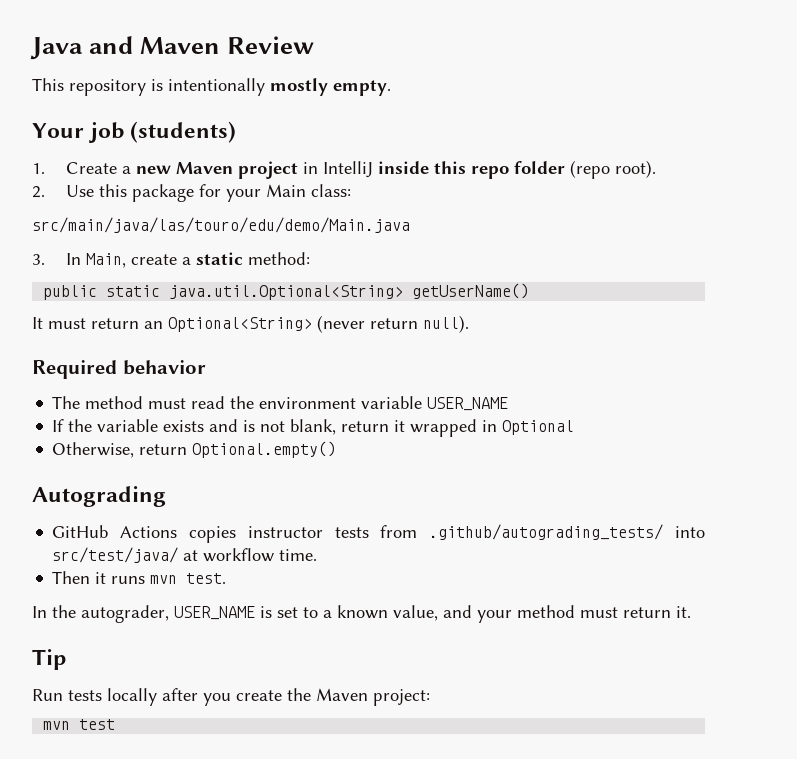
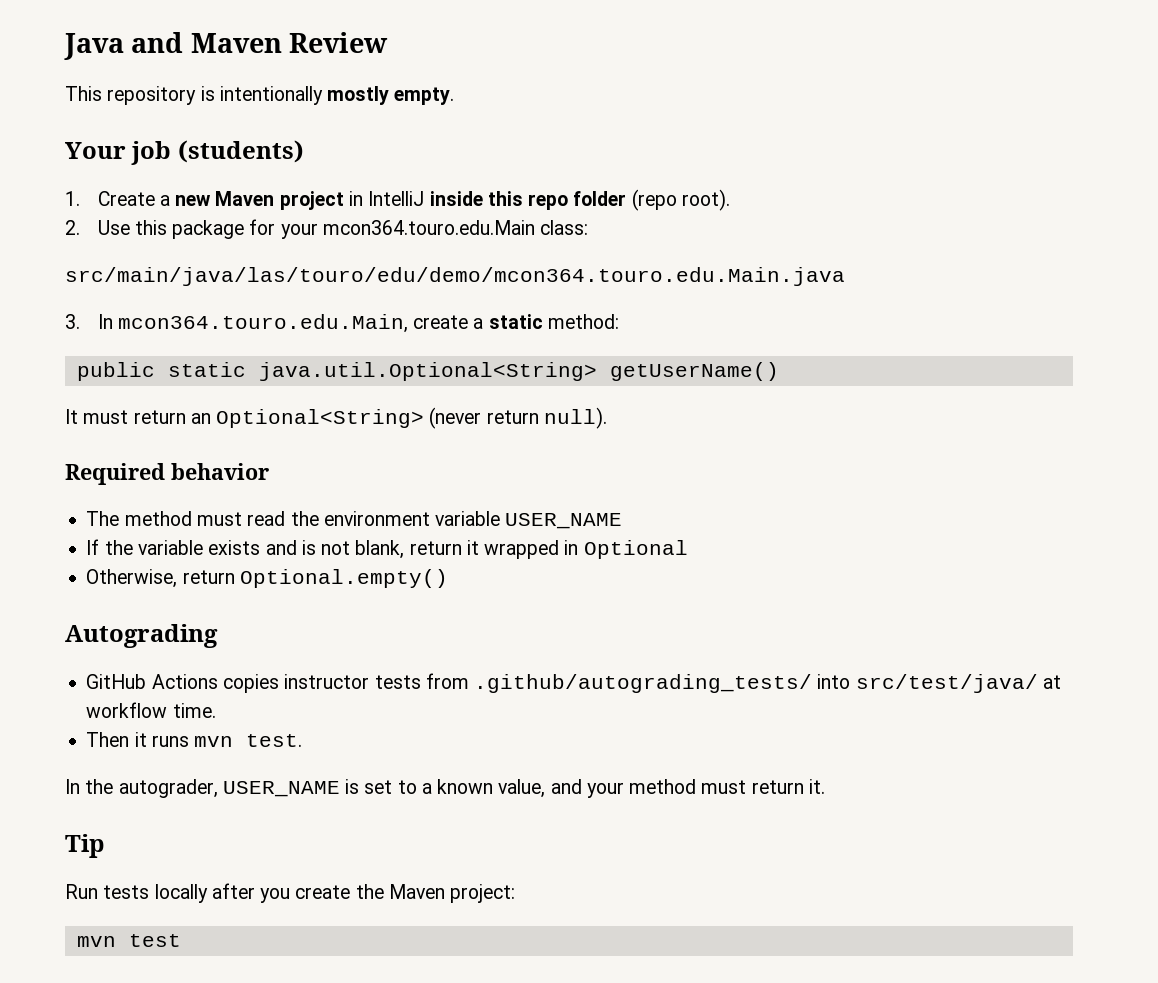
[265,184,306,197] Main -> [322,220,535,235] mcon364.touro.edu.Main
[32,217,410,233] src/main/java/las/touro/edu/demo/Main.java -> [65,267,845,286] src/main/java/las/touro/edu/demo/mcon364.touro.edu.Main.java
[85,253,126,268] Main, -> [117,314,408,333] mcon364.touro.edu.Main,

